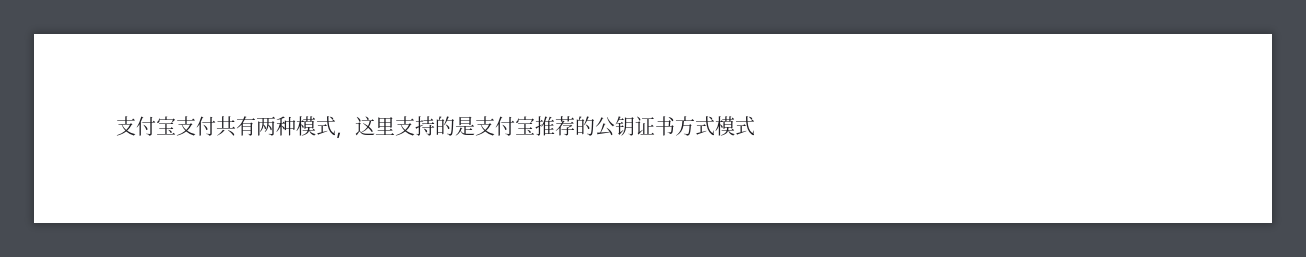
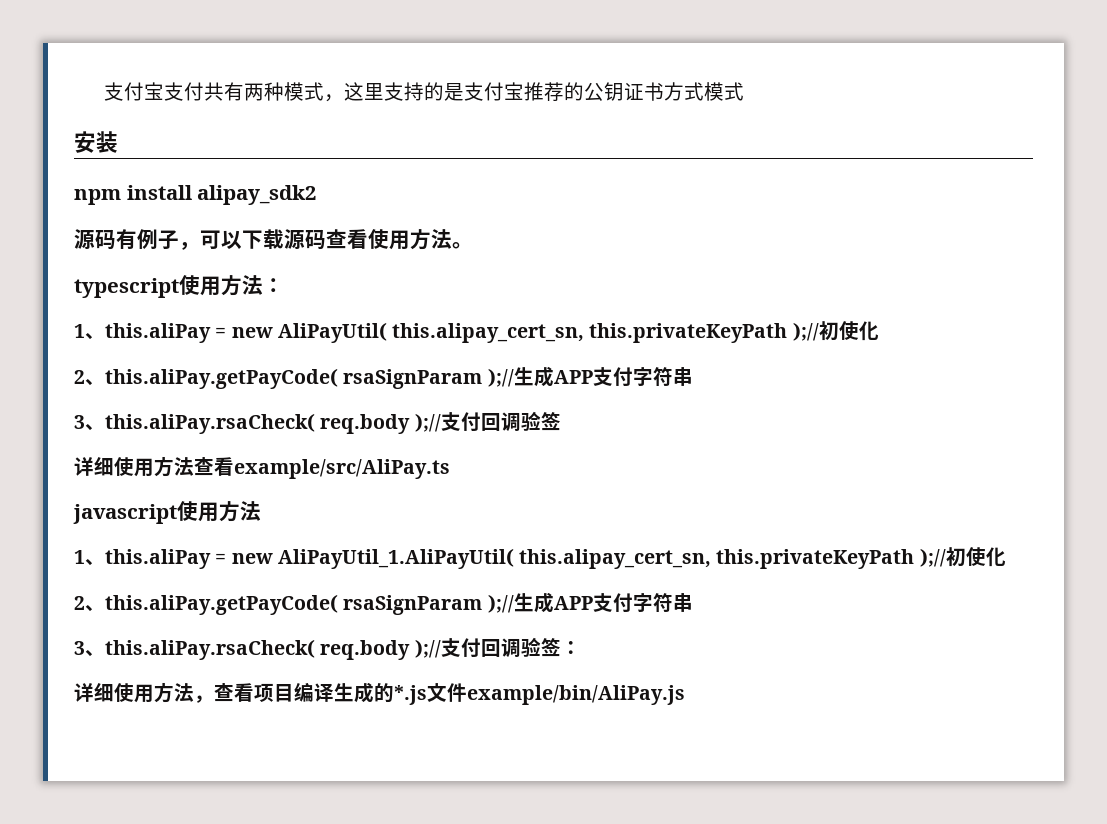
(755, 126) none -> [74,131,118,153] [74,185,317,205] [74,229,473,250] [74,275,284,298] [74,321,879,343] [74,366,693,389] [74,411,561,434] [74,456,450,479] [73,501,261,524] [74,547,1006,569] [74,592,693,615] [74,637,581,660] [74,682,685,705] // 安装 // npm install alipay_sdk2 // 源码有例子，可以下载源码查看使用方法。 // typescript使用方法： // 1、this.aliPay = new AliPayUtil( this.alipay_cert_sn, this.privateKeyPath );//初使化 // 2、this.aliPay.getPayCode( rsaSignParam );//生成APP支付字符串 // 3、this.aliPay.rsaCheck( req.body );//支付回调验签 // 详细使用方法查看example/src/AliPay.ts // javascript使用方法 // 1、this.aliPay = new AliPayUtil_1.AliPayUtil( this.alipay_cert_sn, this.privateKeyPath );//初使化 // 2、this.aliPay.getPayCode( rsaSignParam );//生成APP支付字符串 // 3、this.aliPay.rsaCheck( req.body );//支付回调验签： // 详细使用方法，查看项目编译生成的*.js文件example/bin/AliPay.js

